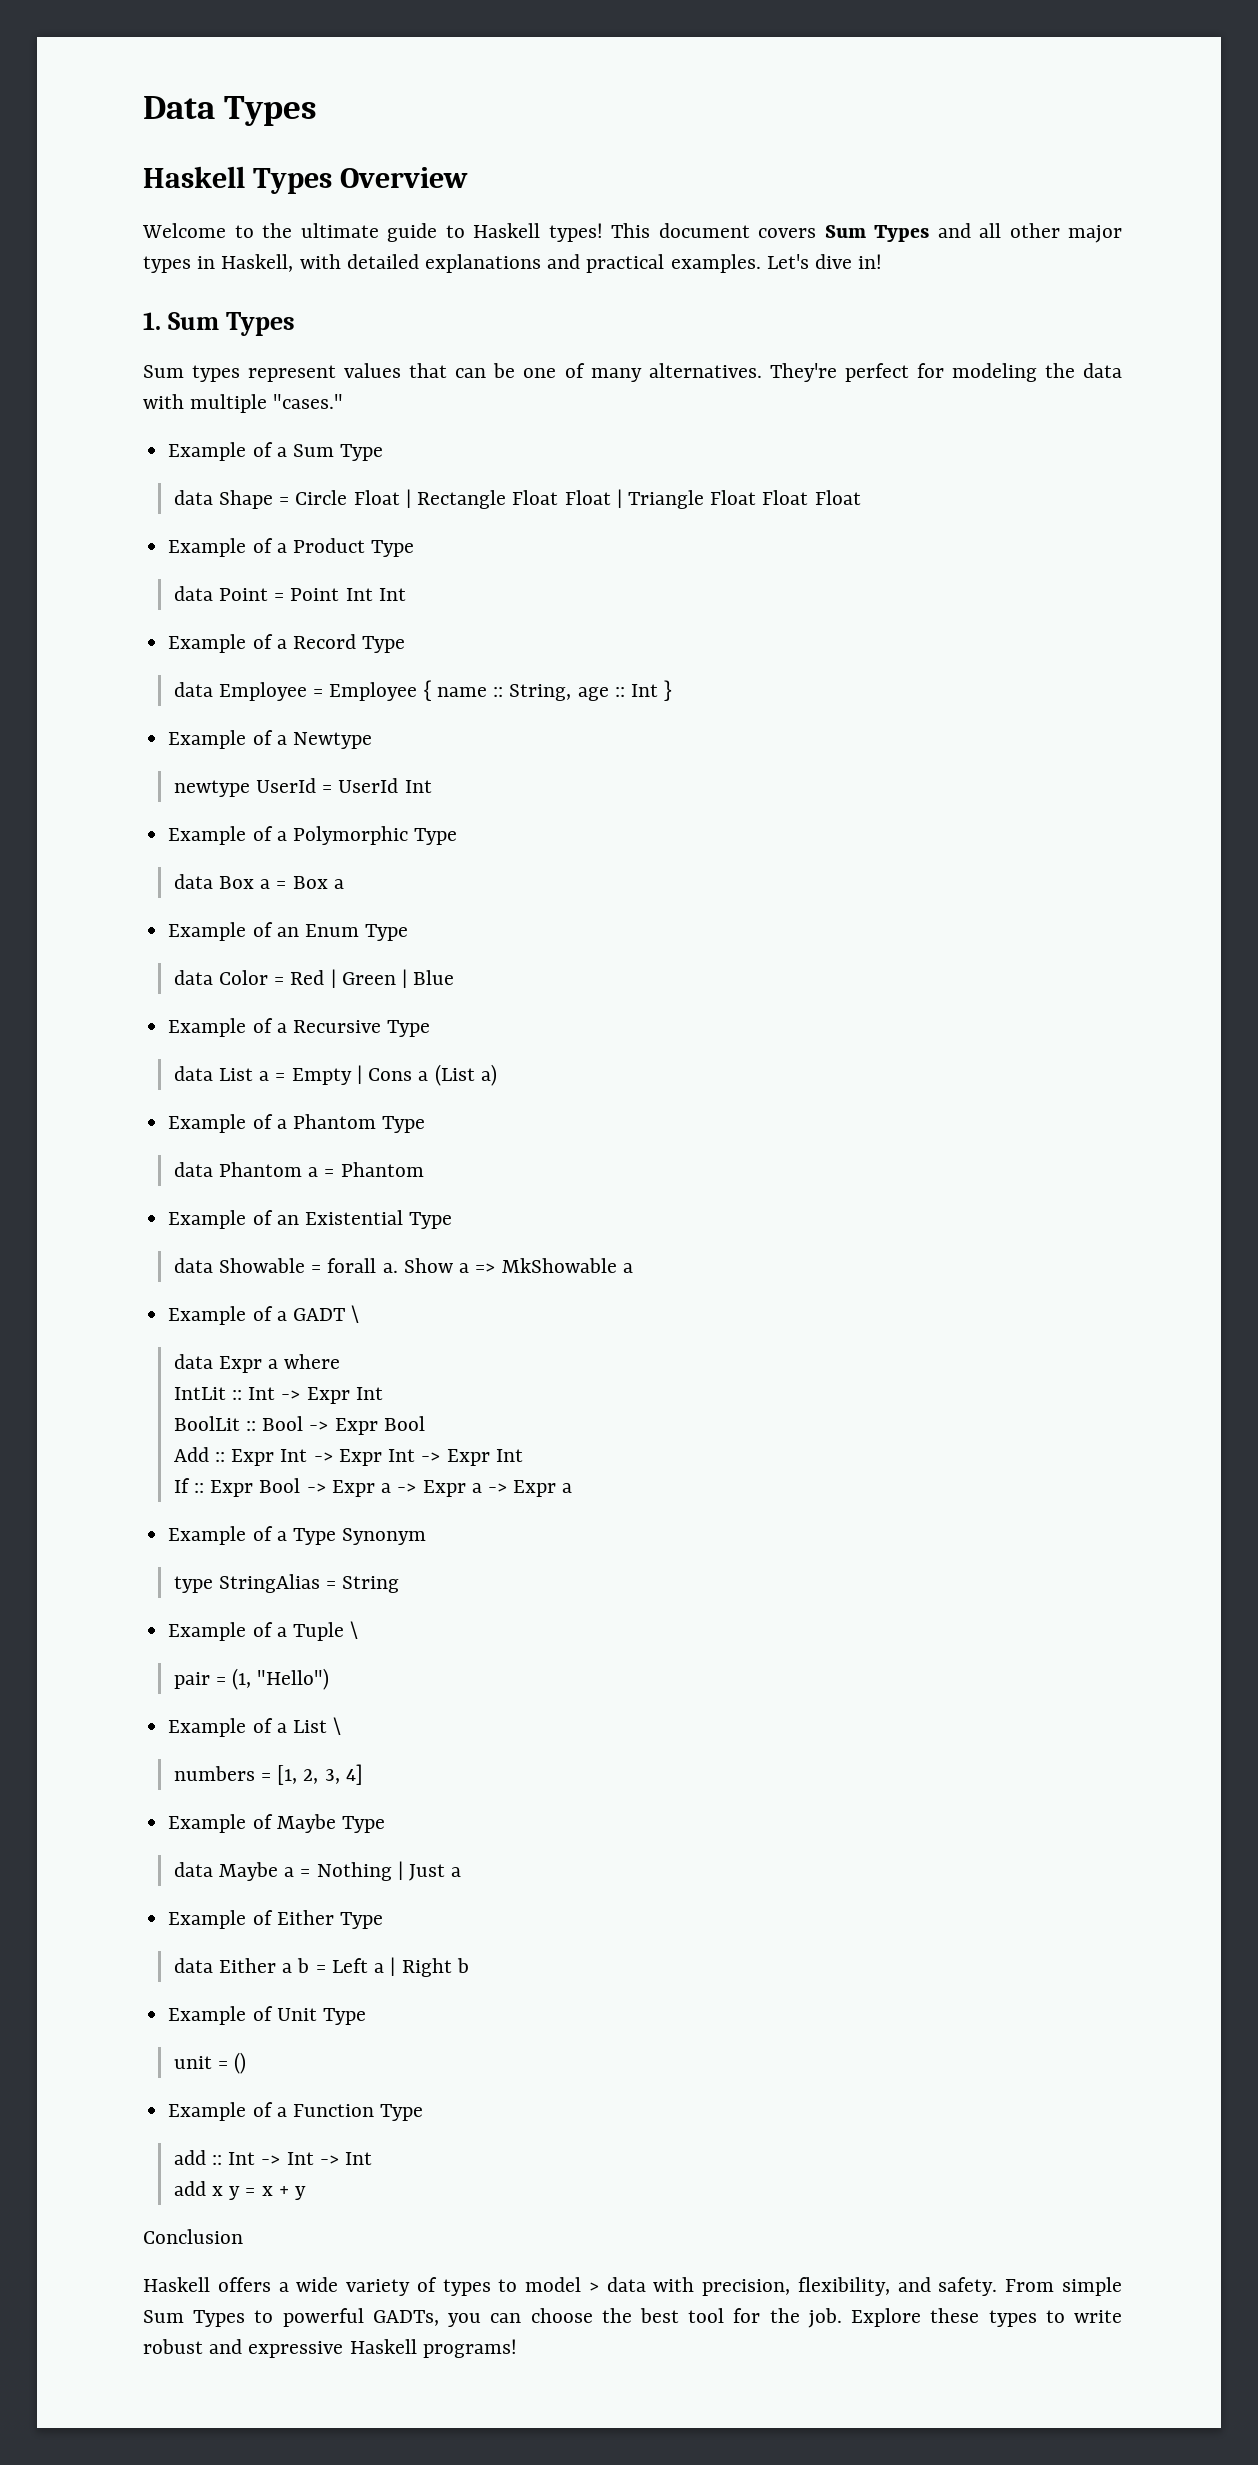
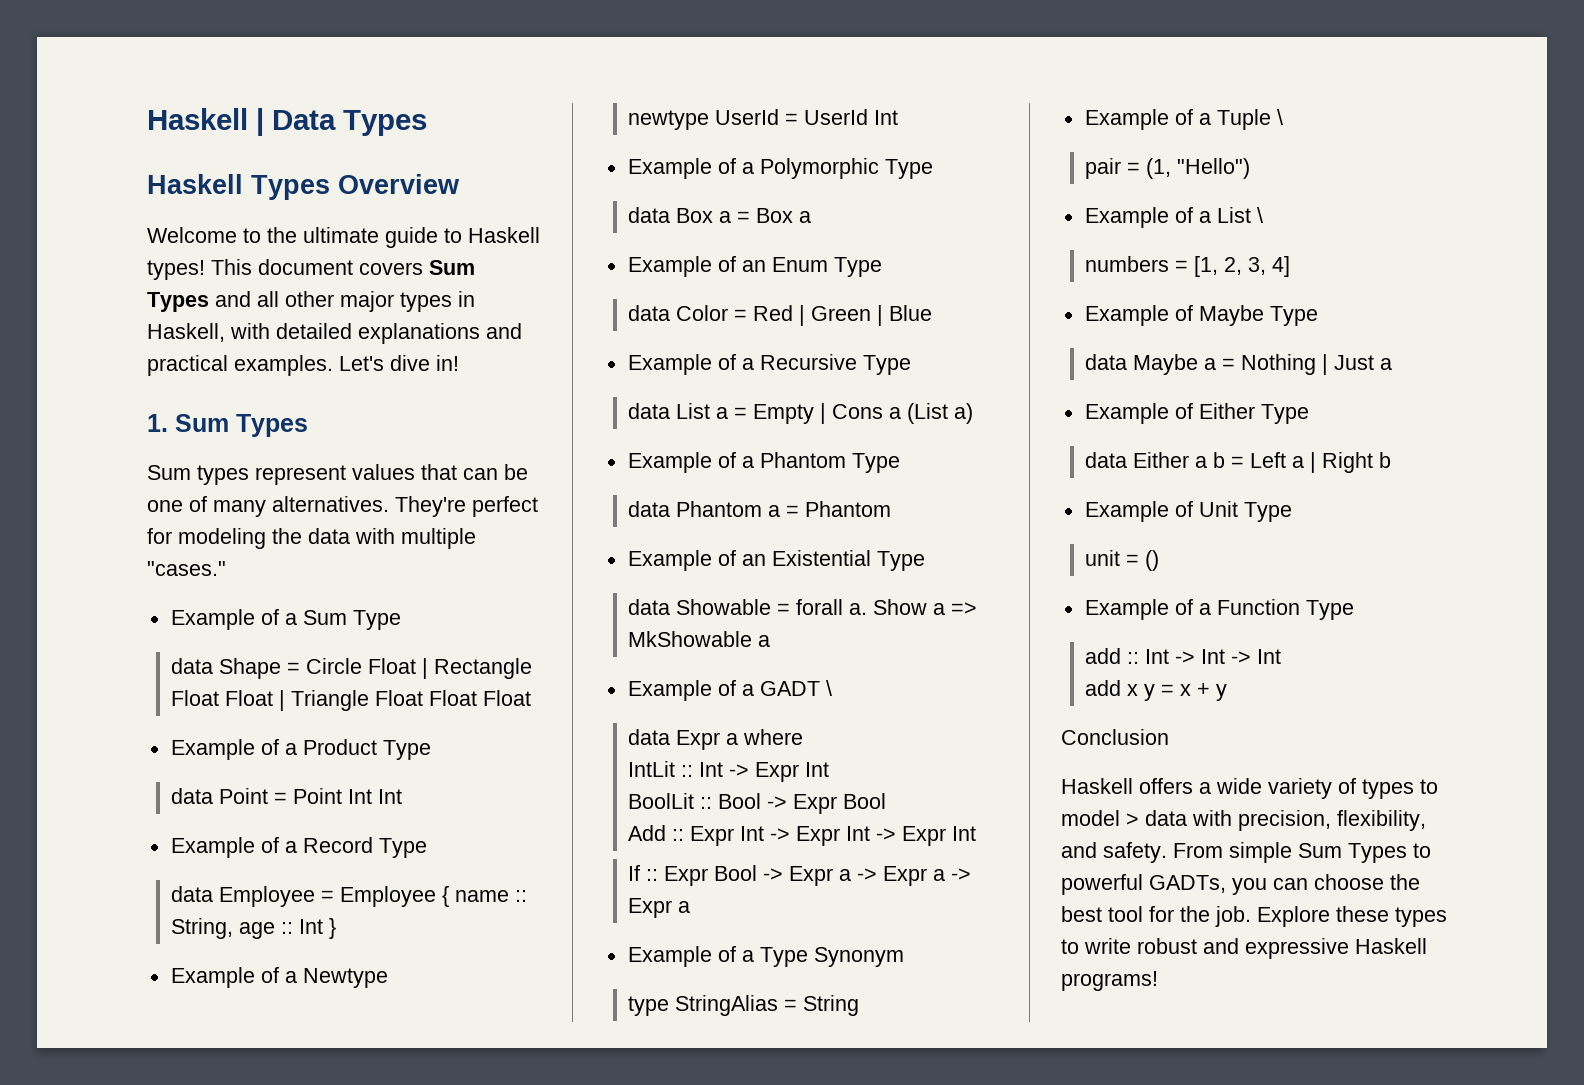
(143, 107) none -> [147,108,264,136] Haskell |

